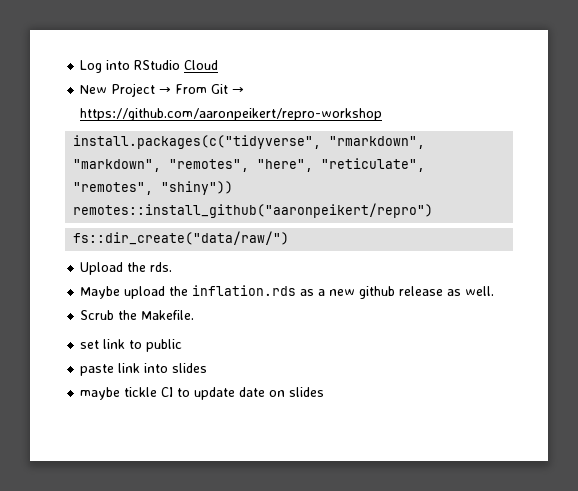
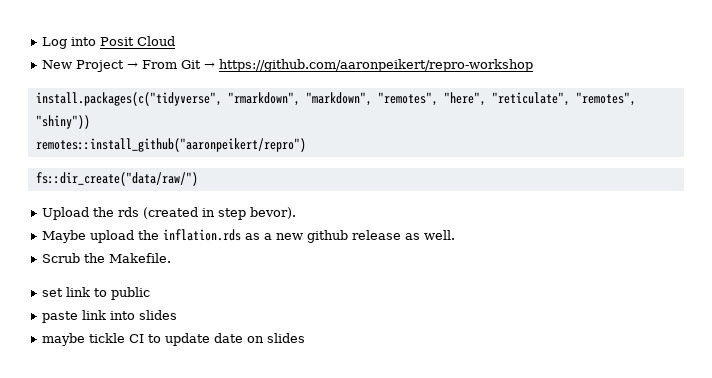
[134,60,181,70] RStudio -> [100,37,135,46] Posit
[150,262,173,272] rds. -> [118,207,297,220] rds (created in step bevor).

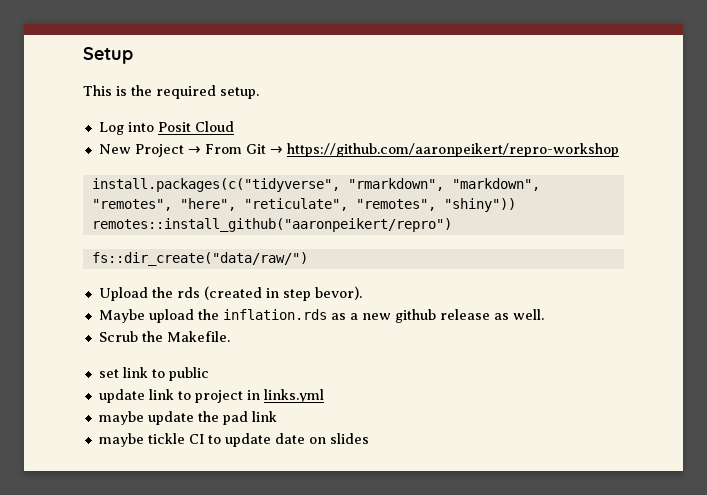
(42, 43) none -> [83,47,133,64] [83,85,259,99] Setup // This is the required setup. //
[42,310,178,323] paste link into slides -> [98,389,324,403] [98,411,277,425] update link to project in links.yml // maybe update the pad link

